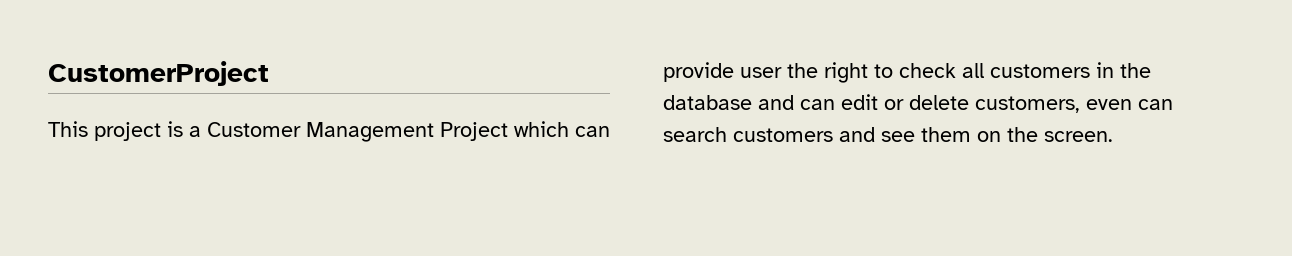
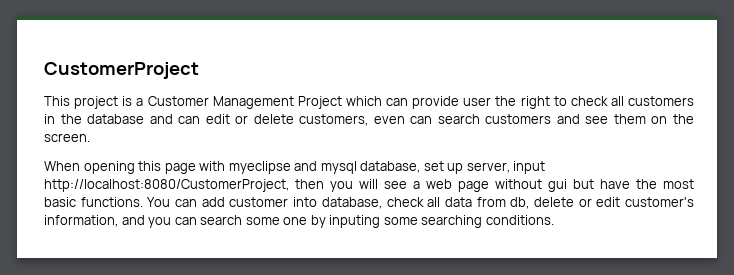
(1113, 136) none -> [44,161,546,174] [44,179,694,192] [44,197,694,209] [44,215,554,228] // When opening this page with myeclipse and mysql database, set up server, input http://localhost:8080/CustomerProject, then you will see a web page without gui but have the most basic functions. You can add customer into database, check all data from db, delete or edit customer's information, and you can search some one by inputing some searching conditions.

